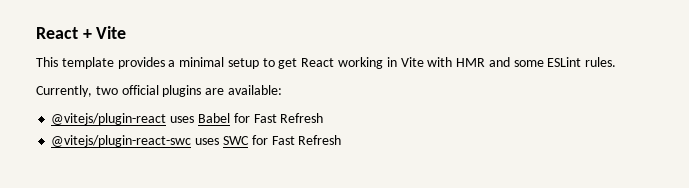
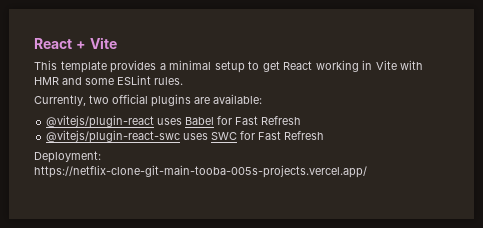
(342, 140) none -> [34,151,101,163] [34,165,367,178] // Deployment: https://netflix-clone-git-main-tooba-005s-projects.vercel.app/

